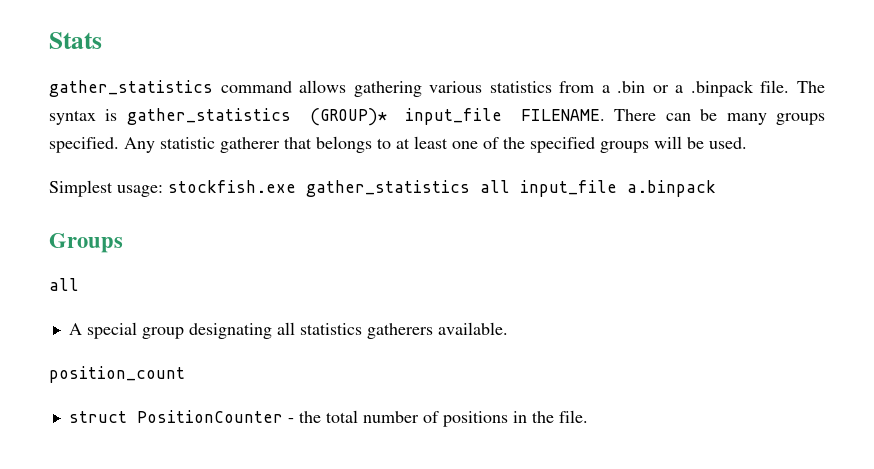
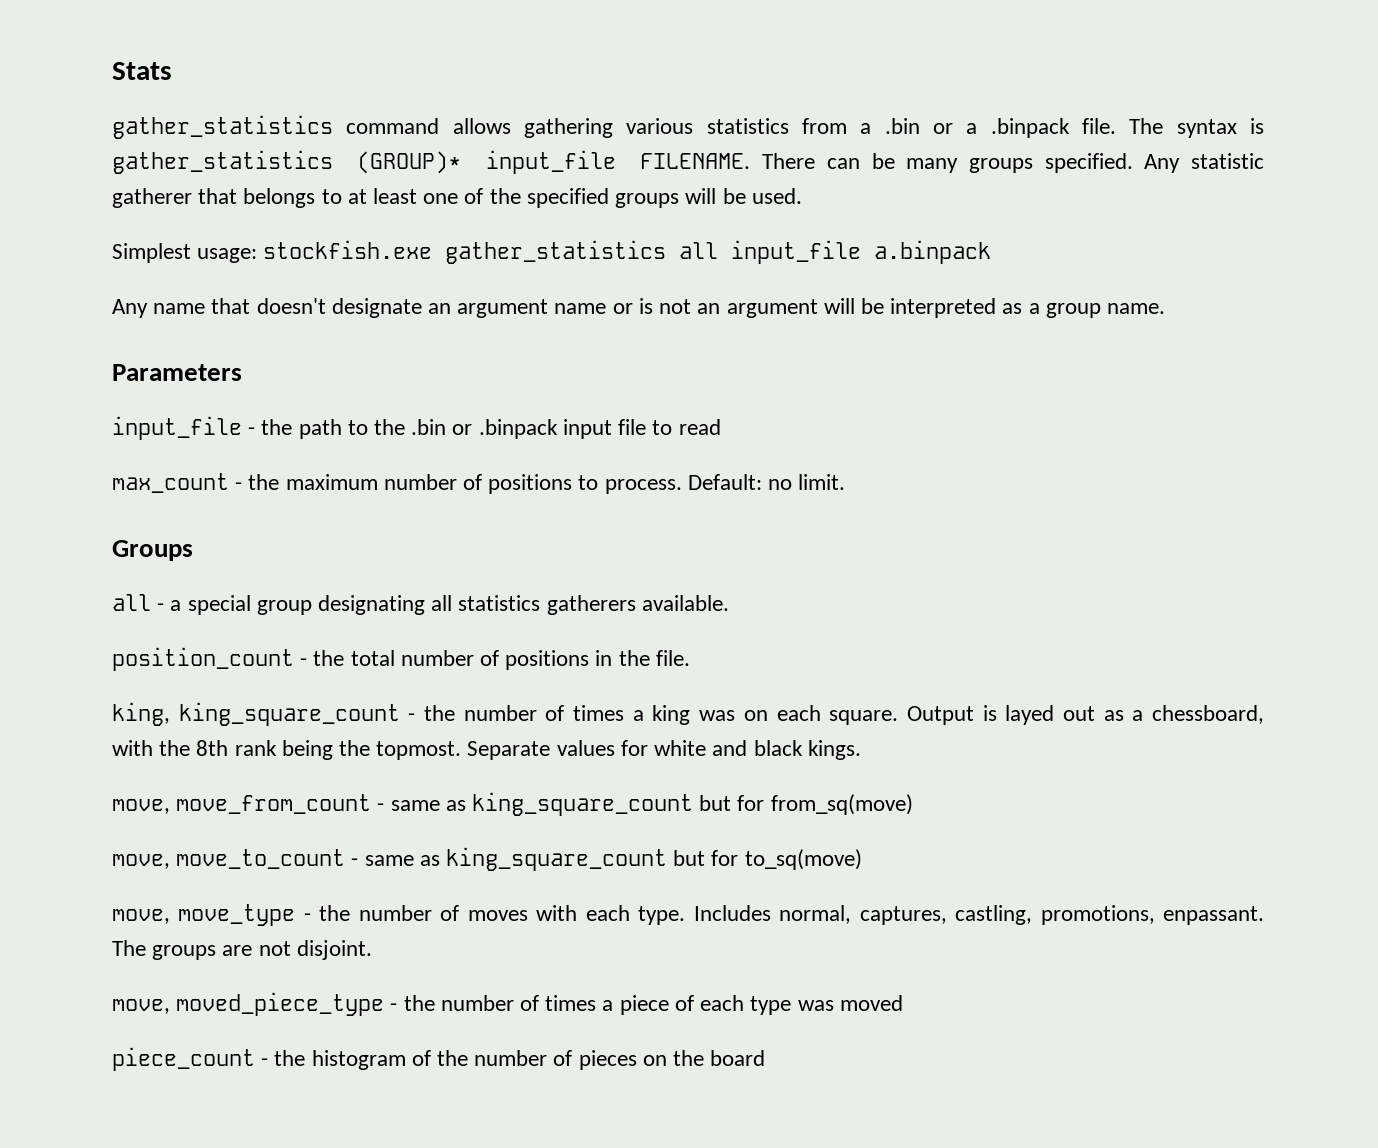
(716, 188) none -> [112,298,1165,318] [112,364,242,381] [112,416,721,440] [112,473,846,494] // Any name that doesn't designate an argument name or is not an argument will be interpreted as a group name. // Parameters // input_file - the path to the .bin or .binpack input file to read // max_count - the maximum number of positions to process. Default: no limit.
[68,323,82,335] // A -> [157,600,182,611] - a
[68,410,283,423] // struct PositionCounter -> (294, 659) none
(588, 416) none -> [112,702,1265,726] [112,740,861,760] [112,792,913,816] [112,847,862,871] [112,904,1264,926] [112,940,372,960] [112,992,903,1016] [112,1047,766,1071] // king, king_square_count - the number of times a king was on each square. Output is layed out as a chessboard, with the 8th rank being the topmost. Separate values for white and black kings. // move, move_from_count - same as king_square_count but for from_sq(move) // move, move_to_count - same as king_square_count but for to_sq(move) // move, move_type - the number of moves with each type. Includes normal, captures, castling, promotions, enpassant. The groups are not disjoint. // move, moved_piece_type - the number of times a piece of each type was moved // piece_count - the histogram of the number of pieces on the board

